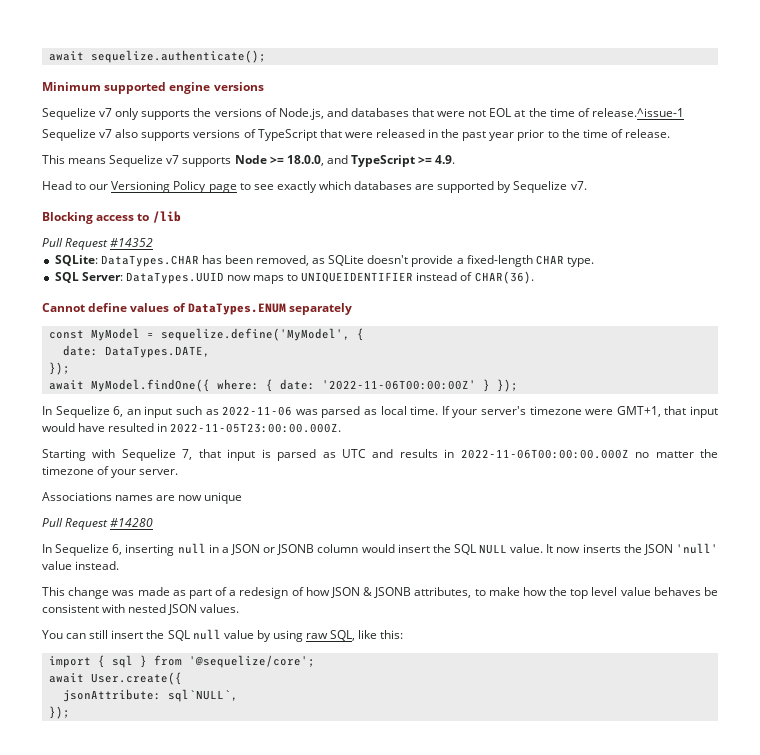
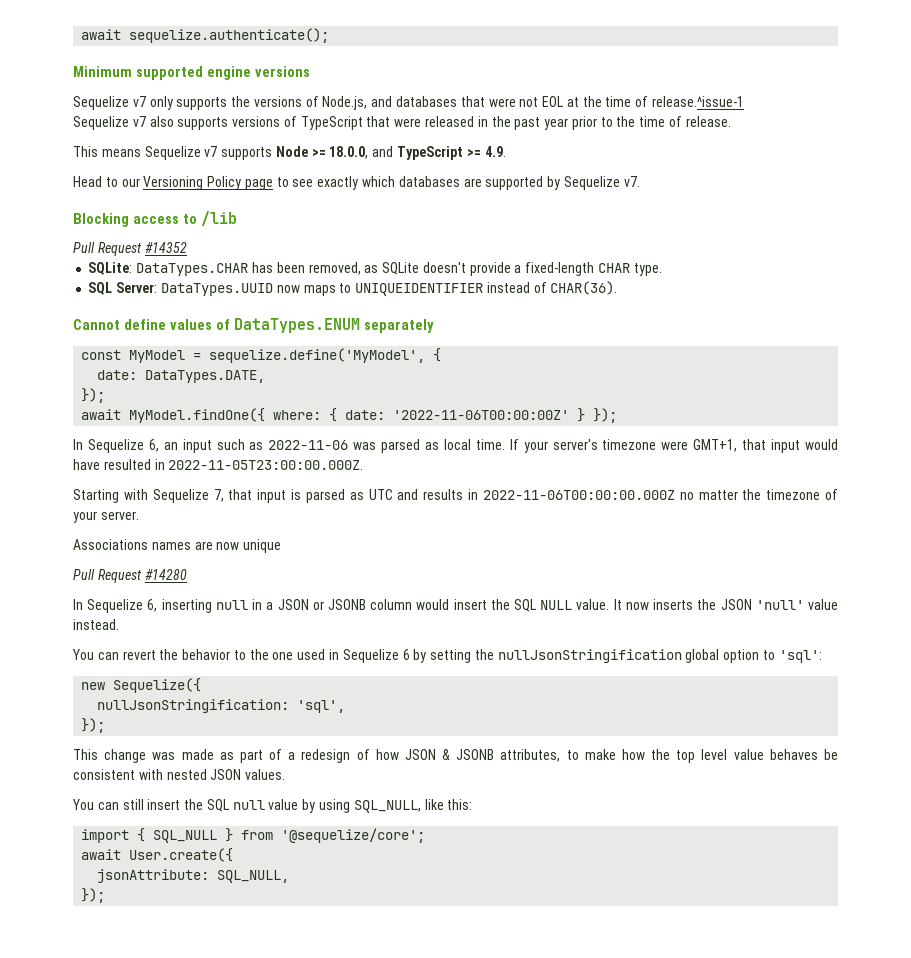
(120, 565) none -> [72,649,822,663] [81,678,202,693] [97,699,346,713] [81,718,106,733] // You can revert the behavior to the one used in Sequelize 6 by setting the nullJsonStringification global option to 'sql': // new Sequelize({ // nullJsonStringification: 'sql', // });
[306,630,356,641] raw SQL, -> [353,800,421,813] SQL_NULL,
[111,655,133,668] sql -> [153,830,218,843] SQL_NULL
[167,689,238,702] sql`NULL`, -> [217,870,290,883] SQL_NULL,

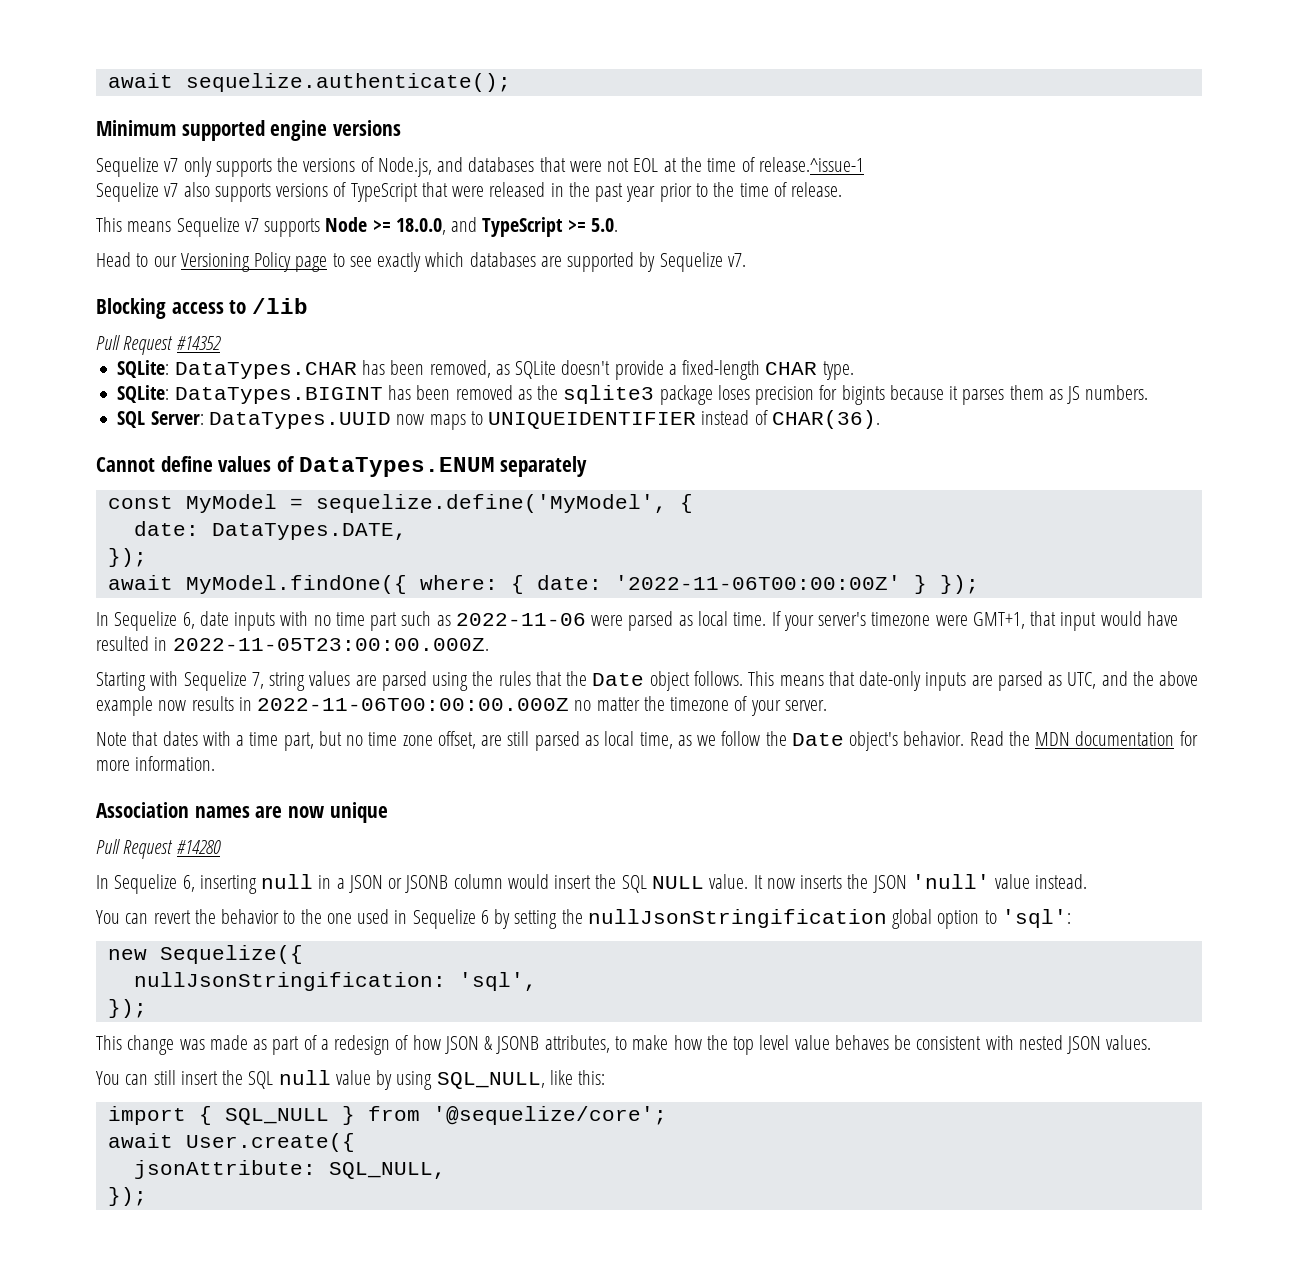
[484,146,506,157] 4.9. -> [590,218,618,232] 5.0.
(662, 269) none -> [117,385,1149,405] // SQLite: DataTypes.BIGINT has been removed as the sqlite3 package loses precision for bigints because it parses them as JS numbers.
[163,439,212,453] an input -> [199,611,398,631] date inputs with no time part
[353,442,377,450] was -> [591,615,624,626] were
[228,489,419,503] that input is parsed as UTC and -> [269,671,1199,691] [96,696,187,716] string values are parsed using the rules that the Date object follows. This means that date-only inputs are parsed as UTC, and the above example now
[73,539,148,550] Associations -> [96,731,1198,751] [96,756,216,771] [96,802,189,818] Note that dates with a time part, but no time zone offset, are still parsed as local time, as we follow the Date object's behavior. Read the MDN documentation for more information. // Association

